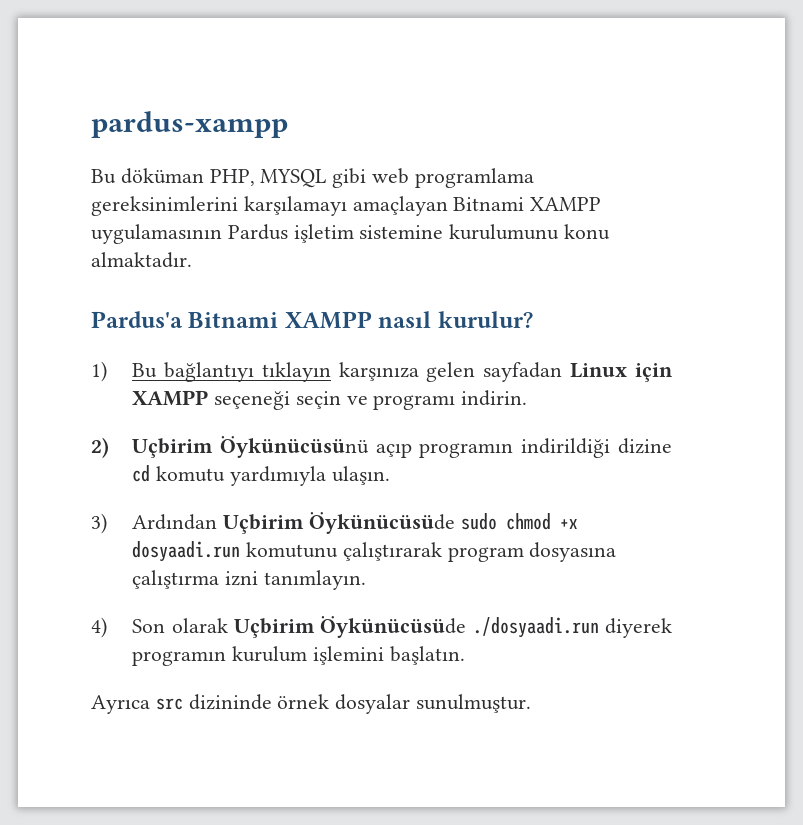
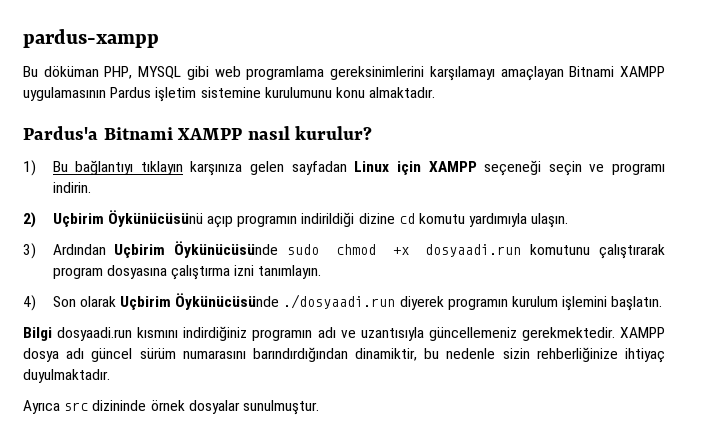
[308,512,455,534] Öykünücüsüde -> [174,241,279,258] Öykünücüsünde
[320,616,467,638] Öykünücüsüde -> [175,293,280,310] Öykünücüsünde
(465, 655) none -> [23,326,666,341] [23,347,665,363] [23,369,110,383] // Bilgi dosyaadi.run kısmını indirdiğiniz programın adı ve uzantısıyla güncellemeniz gerekmektedir. XAMPP dosya adı güncel sürüm numarasını barındırdığından dinamiktir, bu nedenle sizin rehberliğinize ihtiyaç duyulmaktadır.

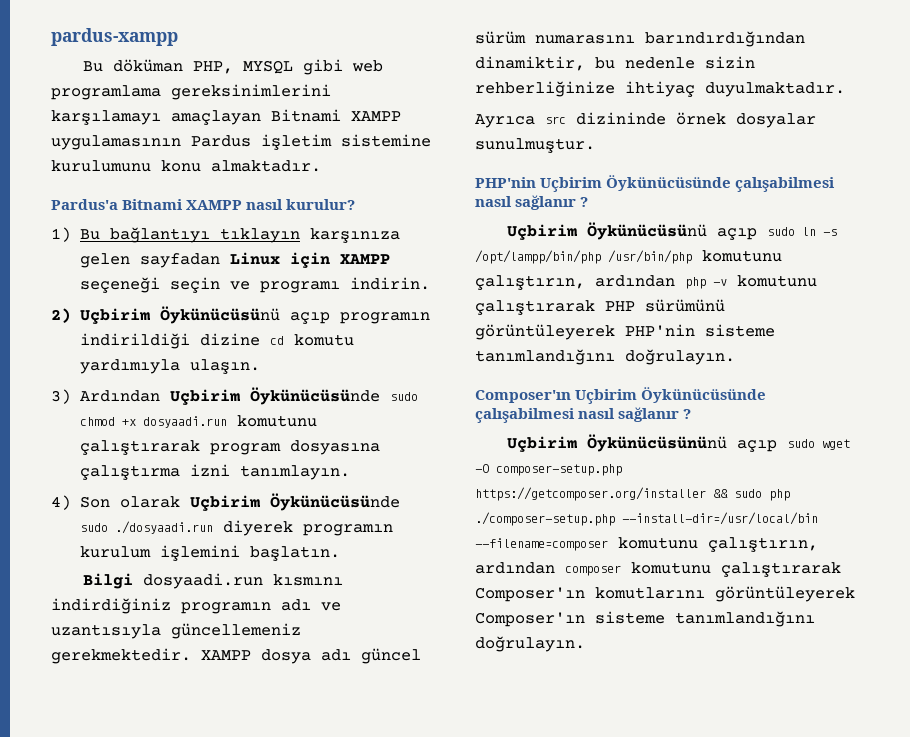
(280, 301) none -> [79,523,108,532] sudo
(319, 407) none -> [475,175,836,192] [475,195,589,210] [507,222,838,240] [475,250,782,264] [475,275,817,290] [475,299,725,315] [475,324,775,340] [475,349,735,365] [475,387,767,404] [475,407,692,423] [507,434,851,452] [475,464,622,476] [475,487,790,501] [475,512,818,526] [475,537,818,552] [475,562,841,577] [475,586,855,602] [475,611,815,627] [475,636,585,652] // PHP'nin Uçbirim Öykünücüsünde çalışabilmesi nasıl sağlanır ? // Uçbirim Öykünücüsünü açıp sudo ln -s /opt/lampp/bin/php /usr/bin/php komutunu çalıştırın, ardından php -v komutunu çalıştırarak PHP sürümünü görüntüleyerek PHP'nin sisteme tanımlandığını doğrulayın. // Composer'ın Uçbirim Öykünücüsünde çalışabilmesi nasıl sağlanır ? // Uçbirim Öykünücüsününü açıp sudo wget -O composer-setup.php https://getcomposer.org/installer && sudo php ./composer-setup.php --install-dir=/usr/local/bin --filename=composer komutunu çalıştırın, ardından composer komutunu çalıştırarak Composer'ın komutlarını görüntüleyerek Composer'ın sisteme tanımlandığını doğrulayın.

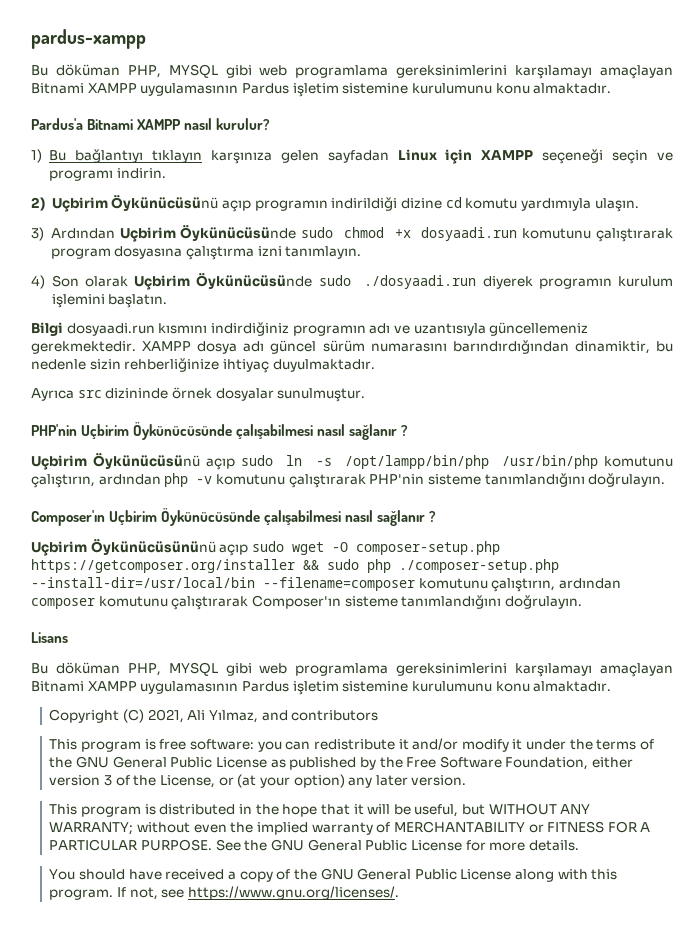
[605,299,725,312] [475,324,615,340] PHP sürümünü görüntüleyerek -> (366, 481) none
[595,586,855,602] [475,611,815,627] [475,636,585,652] komutlarını görüntüleyerek Composer'ın sisteme tanımlandığını doğrulayın. -> [344,595,582,609] [31,632,68,643] [31,662,674,677] [31,681,612,695] [49,709,379,723] [49,738,655,752] [49,756,634,770] [49,774,467,788] [49,803,591,817] [49,821,651,835] [49,839,579,851] [49,868,618,882] [49,886,399,900] sisteme tanımlandığını doğrulayın. // Lisans // Bu döküman PHP, MYSQL gibi web programlama gereksinimlerini karşılamayı amaçlayan Bitnami XAMPP uygulamasının Pardus işletim sistemine kurulumunu konu almaktadır. // Copyright (C) 2021, Ali Yılmaz, and contributors // This program is free software: you can redistribute it and/or modify it under the terms of the GNU General Public License as published by the Free Software Foundation, either version 3 of the License, or (at your option) any later version. // This program is distributed in the hope that it will be useful, but WITHOUT ANY WARRANTY; without even the implied warranty of MERCHANTABILITY or FITNESS FOR A PARTICULAR PURPOSE. See the GNU General Public License for more details. // You should have received a copy of the GNU General Public License along with this program. If not, see https://www.gnu.org/licenses/.

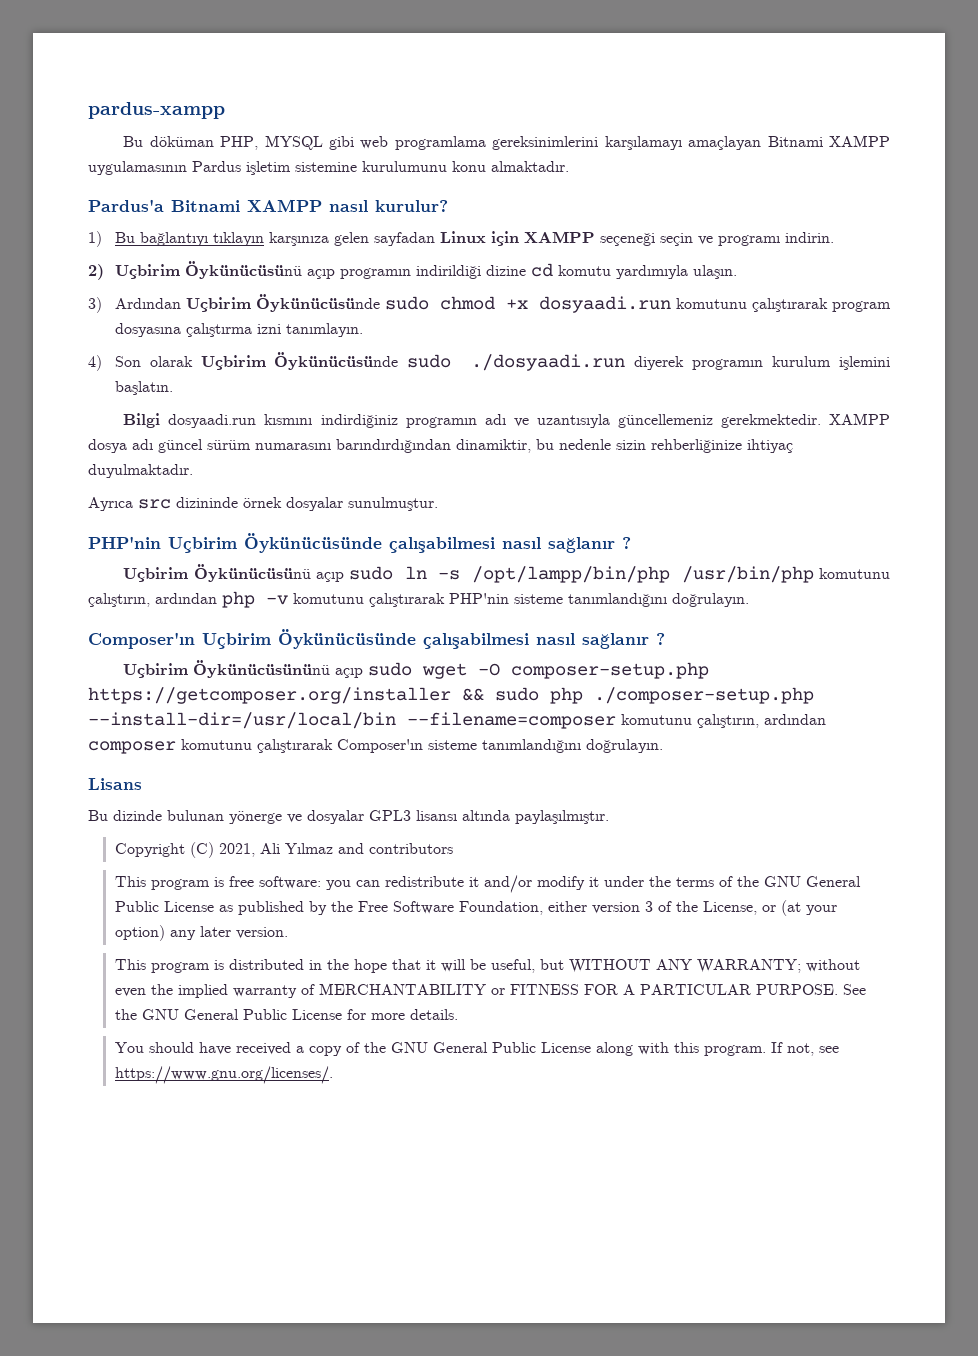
[55,662,674,677] [31,681,612,695] döküman PHP, MYSQL gibi web programlama gereksinimlerini karşılamayı amaçlayan Bitnami XAMPP uygulamasının Pardus işletim sistemine kurulumunu konu almaktadır. -> [113,810,609,824] dizinde bulunan yönerge ve dosyalar GPL3 lisansı altında paylaşılmıştır.
[208,710,258,723] Yılmaz, -> [284,843,333,854] Yılmaz

